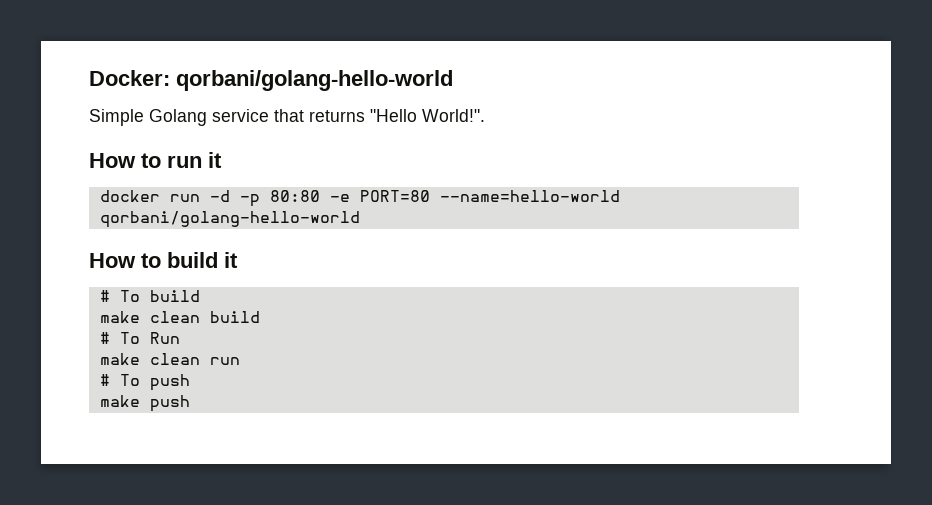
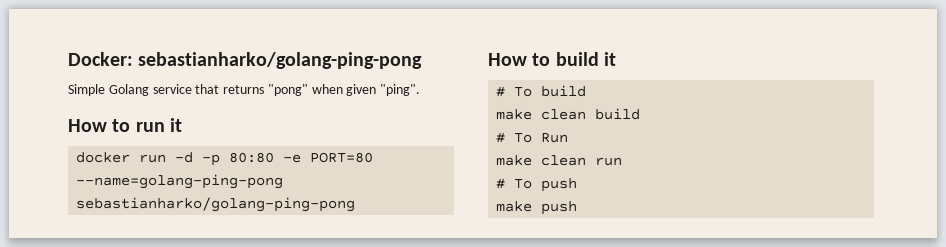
[176,70,453,91] qorbani/golang-hello-world -> [138,52,423,69] sebastianharko/golang-ping-pong
[370,109,485,122] "Hello World!". -> [267,84,421,96] "pong" when given "ping".
[439,190,620,202] [99,211,360,228] --name=hello-world qorbani/golang-hello-world -> [76,174,284,189] [76,197,356,212] --name=golang-ping-pong sebastianharko/golang-ping-pong

